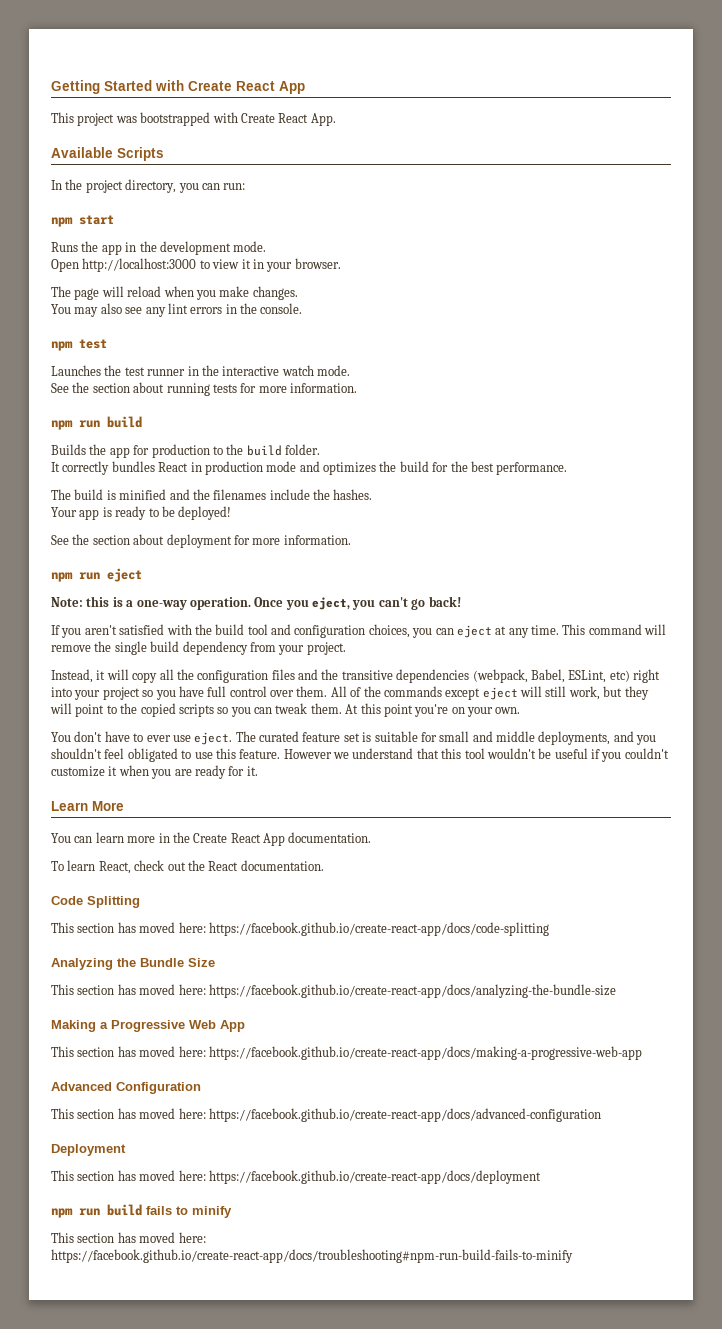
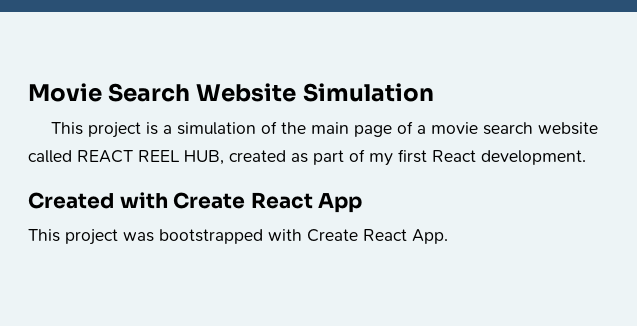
[51,80,152,94] Getting Started -> [28,83,434,102] [51,121,599,138] [28,149,586,166] [28,192,114,209] Movie Search Website Simulation // This project is a simulation of the main page of a movie search website called REACT REEL HUB, created as part of my first React development. // Created
[51,147,164,161] [51,179,246,193] [51,215,114,227] [51,241,267,255] [51,258,341,272] [51,286,298,300] [51,303,303,317] [51,339,107,351] [51,365,350,376] [51,382,357,396] [51,416,142,430] [51,444,320,458] [51,461,568,475] [51,489,373,500] [51,506,232,520] [51,534,351,548] [51,568,142,582] [51,596,461,610] [51,624,667,638] [51,641,346,655] [51,669,660,683] [51,686,649,700] [50,703,521,717] [51,731,657,745] [51,748,669,762] [51,765,258,779] [51,801,124,811] [51,832,372,846] [51,860,324,874] [51,896,140,908] [51,922,549,936] [51,958,215,970] [51,984,616,998] [51,1020,245,1032] [51,1046,642,1060] [51,1082,201,1094] [51,1108,601,1122] [51,1144,126,1156] [51,1170,541,1184] [51,1204,232,1218] [51,1232,206,1243] [51,1249,573,1263] // Available Scripts // In the project directory, you can run: // npm start // Runs the app in the development mode. // Open http://localhost:3000 to view it in your browser. // The page will reload when you make changes. // You may also see any lint errors in the console. // npm test // Launches the test runner in the interactive watch mode. // See the section about running tests for more information. // npm run build // Builds the app for production to the build folder. // It correctly bundles React in production mode and optimizes the build for the best performance. // The build is minified and the filenames include the hashes. // Your app is ready to be deployed! // See the section about deployment for more information. // npm run eject // Note: this is a one-way operation. Once you eject, you can't go back! // If you aren't satisfied with the build tool and configuration choices, you can eject at any time. This command will remove the single build dependency from your project. // Instead, it will copy all the configuration files and the transitive dependencies (webpack, Babel, ESLint, etc) right into your project so you have full control over them. All of the commands except eject will still work, but they will point to the copied scripts so you can tweak them. At this point you're on your own. // You don't have to ever use eject. The curated feature set is suitable for small and middle deployments, and you shouldn't feel obligated to use this feature. However we understand that this tool wouldn't be useful if you couldn't customize it when you are ready for it. // Learn More // You can learn more in the Create React App documentation. // To learn React, check out the React documentation. // Code Splitting // This section has moved here: https://facebook.github.io/create-react-app/docs/code-splitting // Analyzing the Bundle Size // This section has moved here: https://facebook.github.io/create-react-app/docs/analyzing-the-bundle-size // Making a Progressive Web App // This section has moved here: https://facebook.github.io/create-react-app/docs/making-a-progressive-web-app // Advanced Configuration // This section has moved here: https://facebook.github.io/create-react-app/docs/advanced-configuration // Deployment // This section has moved here: https://facebook.github.io/create-react-app/docs/deployment // npm run build fails to minify // This section has moved here: https://facebook.github.io/create-react-app/docs/troubleshooting#npm-run-build-fails-to-minify -> (448, 236) none

